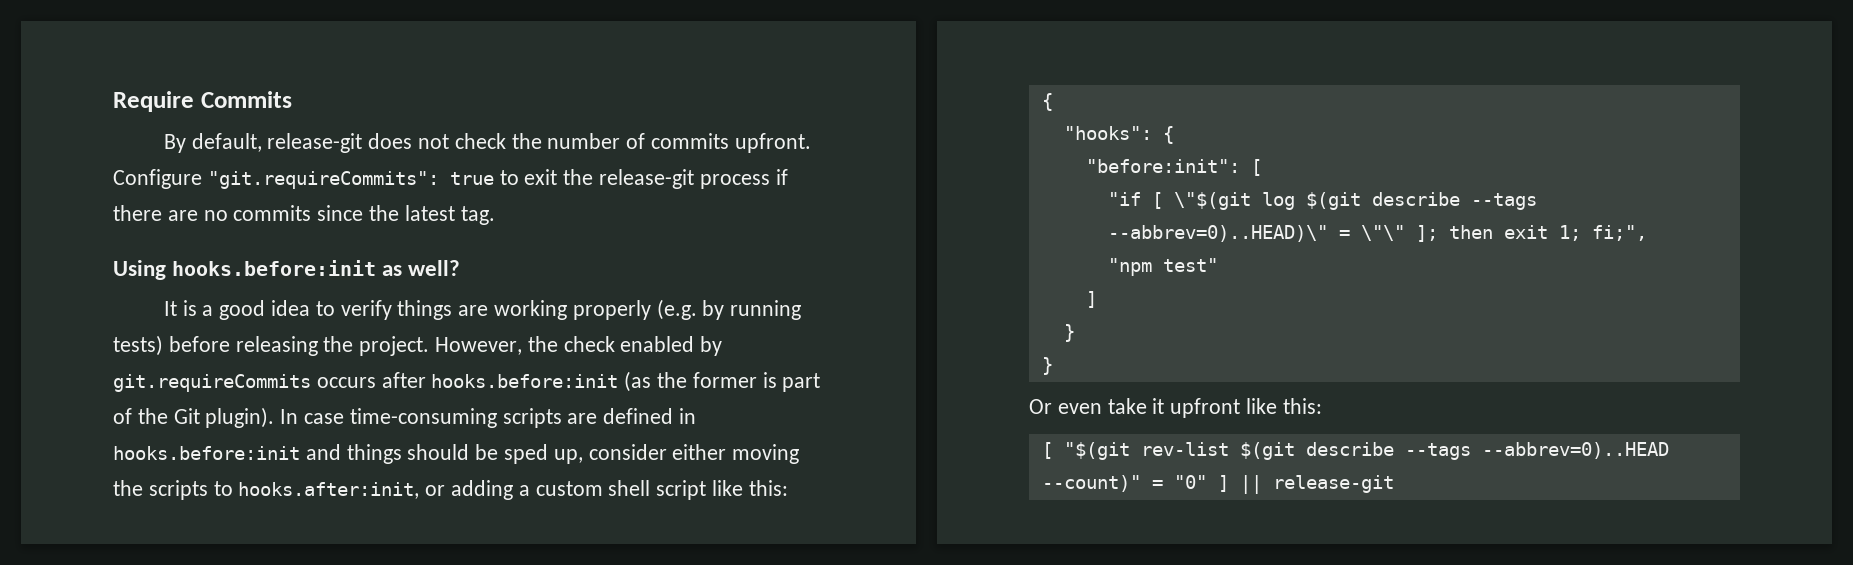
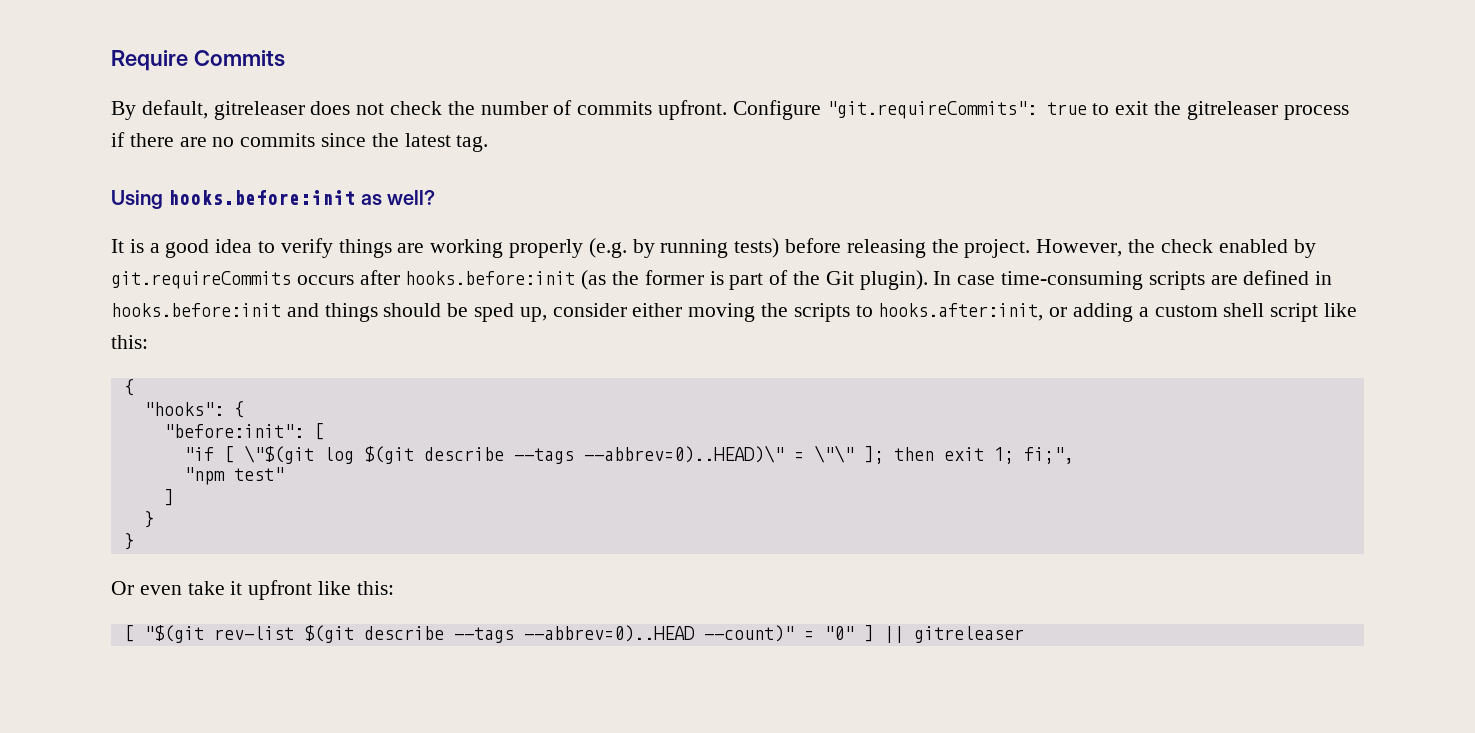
[267,133,363,153] release-git -> [213,101,305,120] gitreleaser
[599,169,695,189] release-git -> [1186,101,1278,120] gitreleaser
[1272,475,1394,493] release-git -> [913,626,1024,643] gitreleaser

